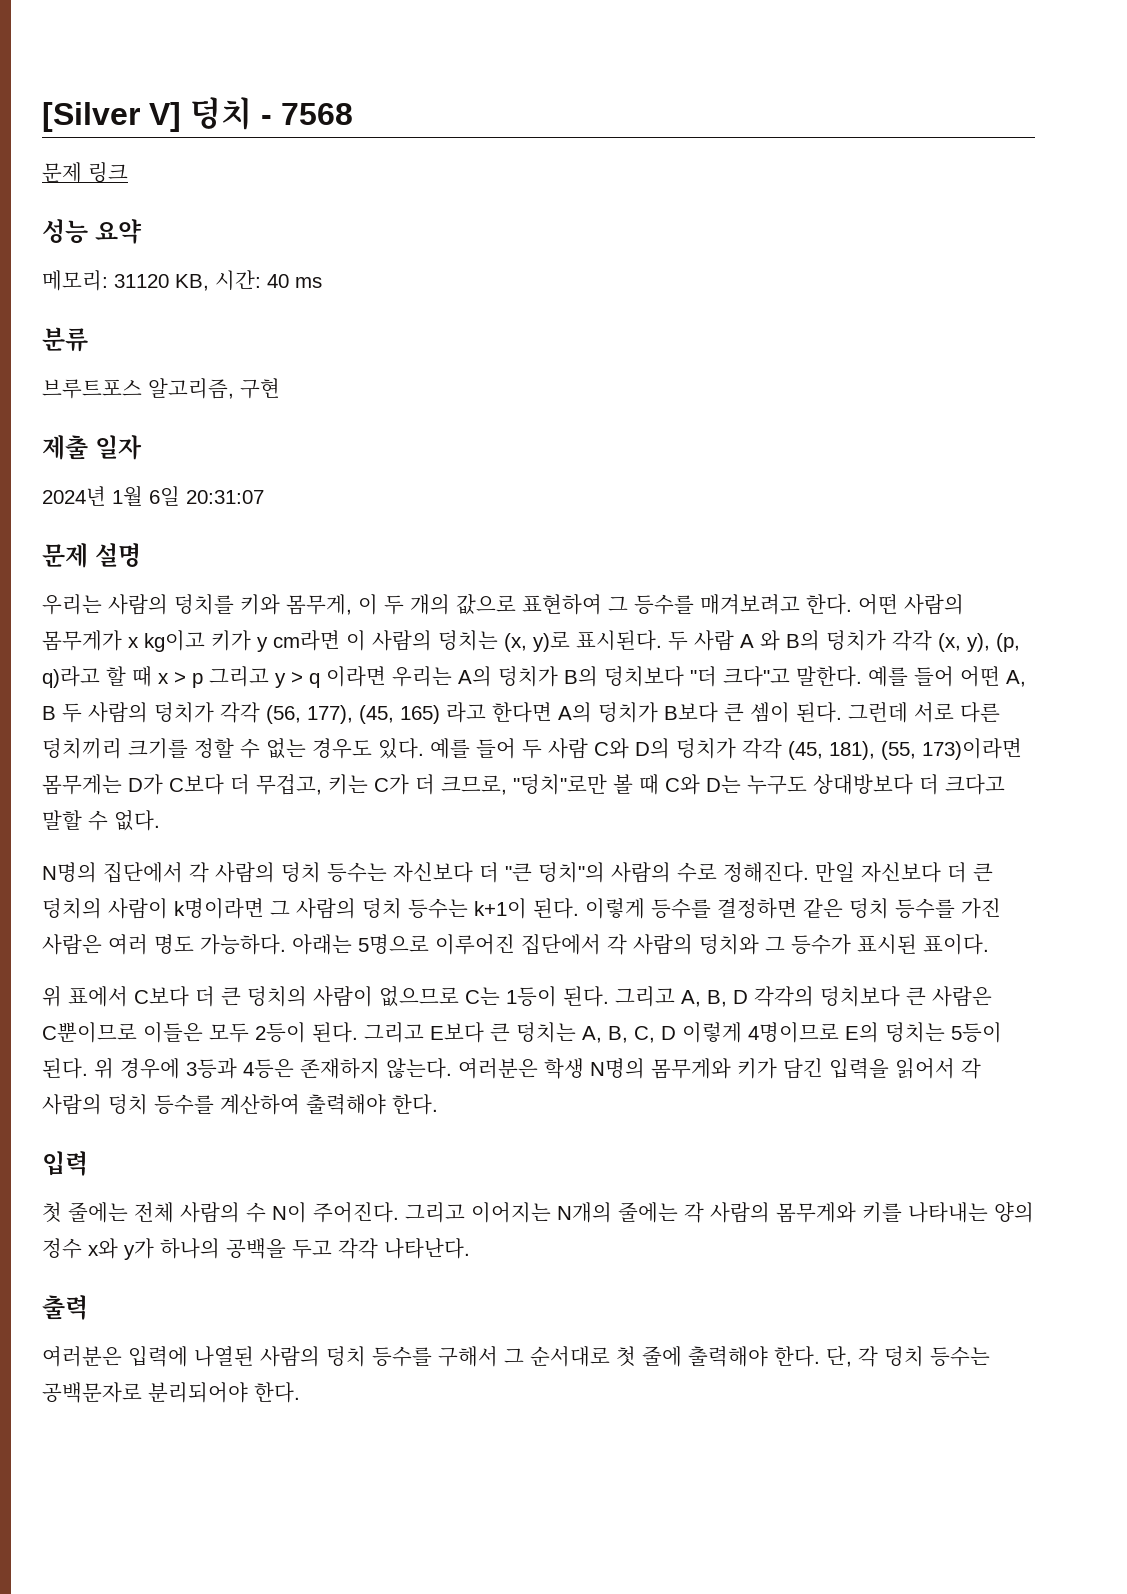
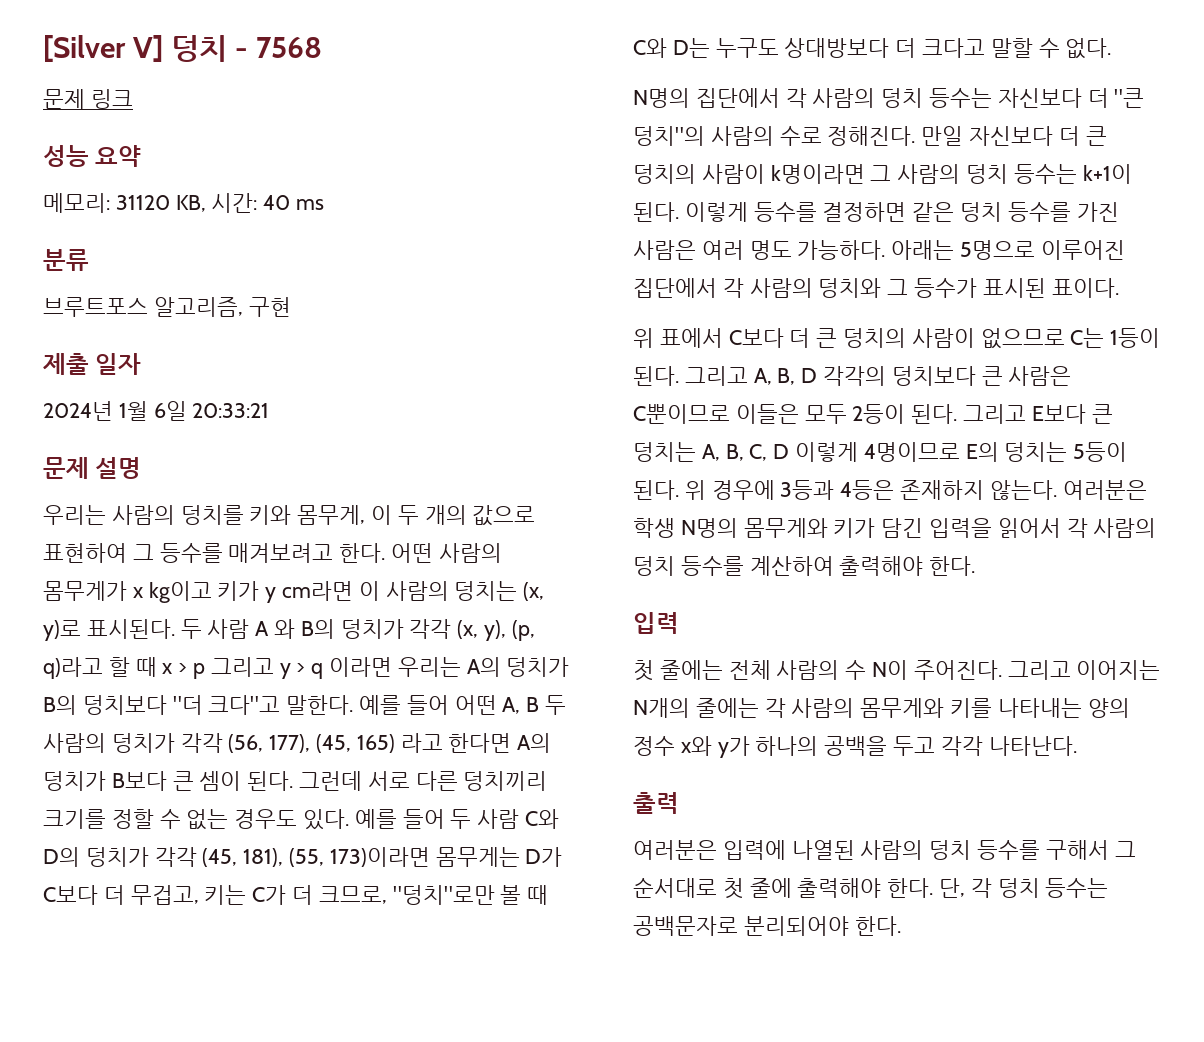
[186,490,264,504] 20:31:07 -> [192,403,270,418] 20:33:21

